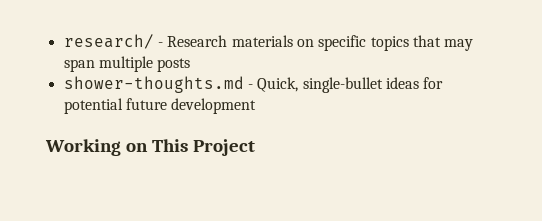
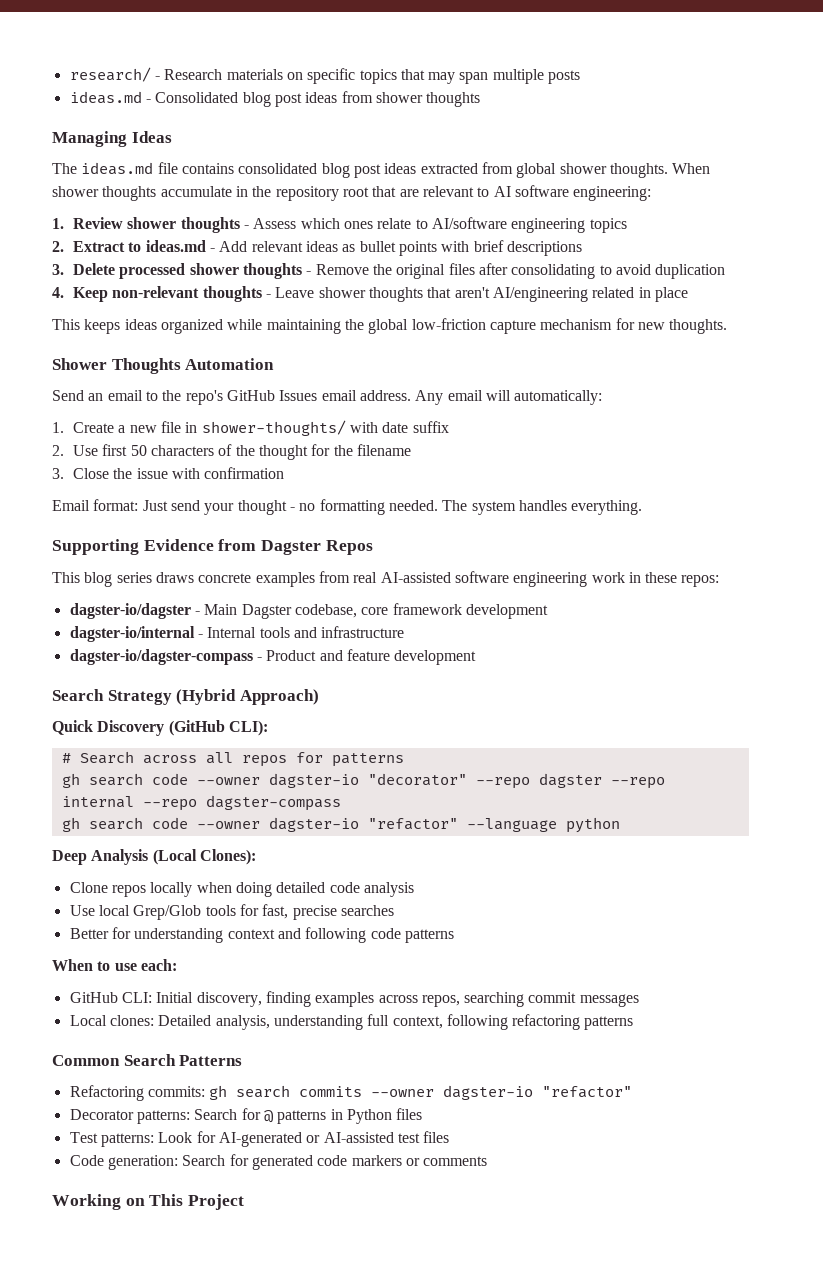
[63,76,444,93] [63,98,257,114] shower-thoughts.md - Quick, single-bullet ideas for potential future development -> [69,91,481,107] [52,131,172,147] [52,162,711,178] [52,185,652,201] [52,217,627,233] [52,240,582,256] [52,263,726,279] [52,286,688,302] [52,318,728,334] [52,358,275,374] [52,390,603,405] [52,420,449,436] [52,444,411,460] [52,467,285,479] [52,499,643,515] [52,539,373,555] [52,571,720,587] [69,603,548,619] [69,626,405,642] [69,649,477,665] [52,689,319,705] [52,720,268,736] [61,751,404,767] [61,773,665,789] [61,795,341,811] [61,817,620,833] [52,849,256,865] [69,882,414,897] [69,904,394,920] [69,927,454,943] [52,959,177,971] [69,991,639,1007] [69,1014,634,1030] [52,1054,243,1066] [69,1085,633,1101] [69,1108,423,1124] [69,1131,450,1147] [69,1154,488,1170] ideas.md - Consolidated blog post ideas from shower thoughts // Managing Ideas // The ideas.md file contains consolidated blog post ideas extracted from global shower thoughts. When shower thoughts accumulate in the repository root that are relevant to AI software engineering: // 1. Review shower thoughts - Assess which ones relate to AI/software engineering topics // 2. Extract to ideas.md - Add relevant ideas as bullet points with brief descriptions // 3. Delete processed shower thoughts - Remove the original files after consolidating to avoid duplication // 4. Keep non-relevant thoughts - Leave shower thoughts that aren't AI/engineering related in place // This keeps ideas organized while maintaining the global low-friction capture mechanism for new thoughts. // Shower Thoughts Automation // Send an email to the repo's GitHub Issues email address. Any email will automatically: // 1. Create a new file in shower-thoughts/ with date suffix // 2. Use first 50 characters of the thought for the filename // 3. Close the issue with confirmation // Email format: Just send your thought - no formatting needed. The system handles everything. // Supporting Evidence from Dagster Repos // This blog series draws concrete examples from real AI-assisted software engineering work in these repos: // dagster-io/dagster - Main Dagster codebase, core framework development // dagster-io/internal - Internal tools and infrastructure // dagster-io/dagster-compass - Product and feature development // Search Strategy (Hybrid Approach) // Quick Discovery (GitHub CLI): // # Search across all repos for patterns // gh search code --owner dagster-io "decorator" --repo dagster --repo internal --repo dagster-compass // gh search code --owner dagster-io "refactor" --language python // Deep Analysis (Local Clones): // Clone repos locally when doing detailed code analysis // Use local Grep/Glob tools for fast, precise searches // Better for understanding context and following code patterns // When to use each: // GitHub CLI: Initial discovery, finding examples across repos, searching commit messages // Local clones: Detailed analysis, understanding full context, following refactoring patterns // Common Search Patterns // Refactoring commits: gh search commits --owner dagster-io "refactor" // Decorator patterns: Search for @ patterns in Python files // Test patterns: Look for AI-generated or AI-assisted test files // Code generation: Search for generated code markers or comments

